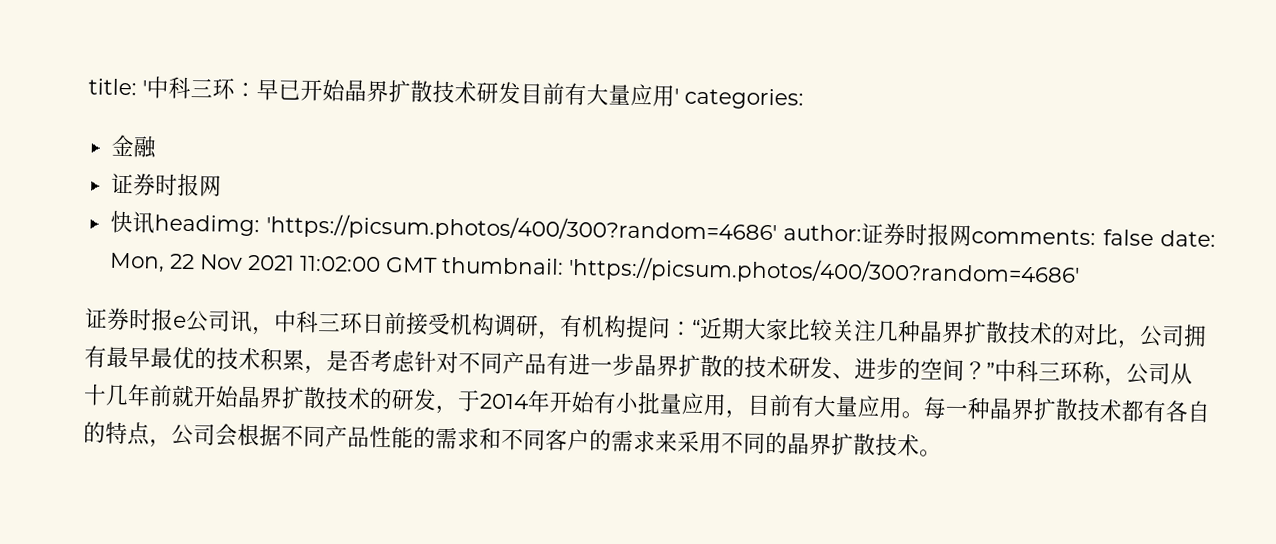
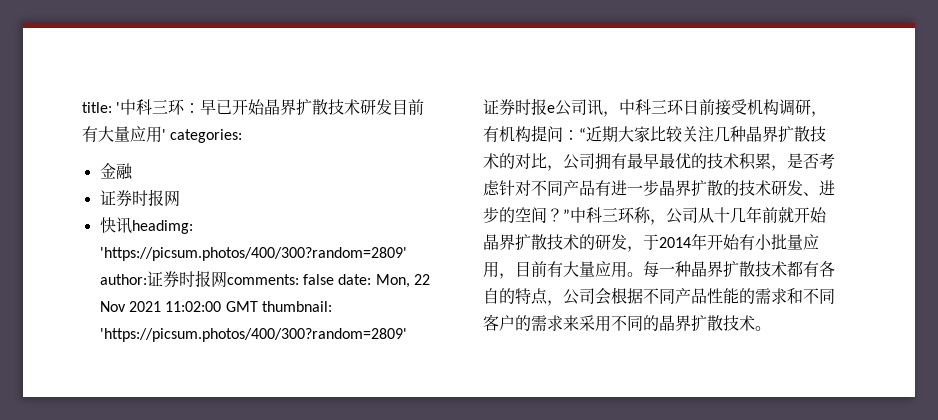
[265,213,777,245] 'https://picsum.photos/400/300?random=4686' -> [99,247,407,261] 'https://picsum.photos/400/300?random=2809'
[567,255,1080,287] 'https://picsum.photos/400/300?random=4686' -> [99,328,407,342] 'https://picsum.photos/400/300?random=2809'

